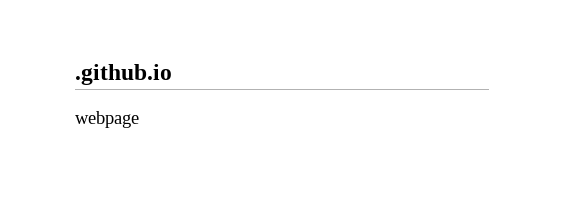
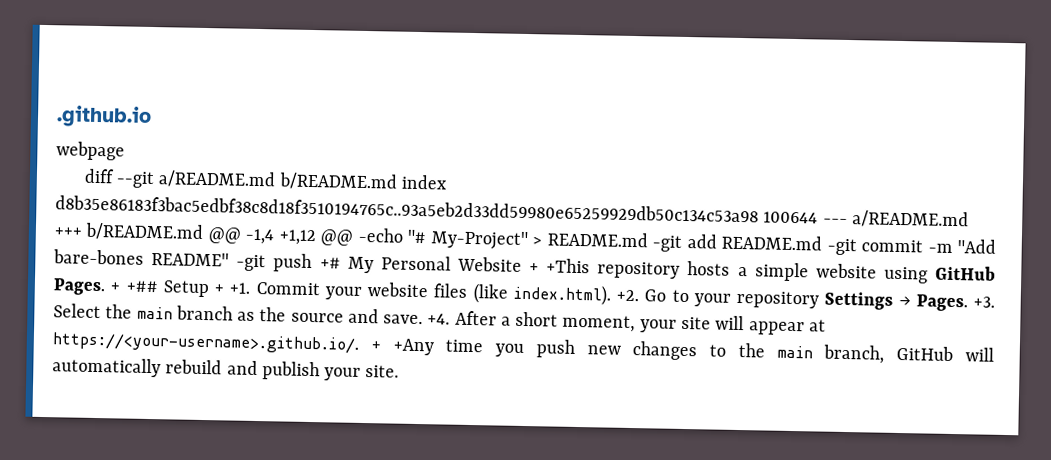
(139, 119) none -> [83,168,448,191] [55,195,969,229] [54,222,997,256] [53,249,996,284] [53,278,995,312] [53,303,826,336] [52,332,994,364] [52,357,400,381] // diff --git a/README.md b/README.md index d8b35e86183f3bac5edbf38c8d18f3510194765c..93a5eb2d33dd59980e65259929db50c134c53a98 100644 --- a/README.md +++ b/README.md @@ -1,4 +1,12 @@ -echo "# My-Project" > README.md -git add README.md -git commit -m "Add bare-bones README" -git push +# My Personal Website + +This repository hosts a simple website using GitHub Pages. + +## Setup + +1. Commit your website files (like index.html). +2. Go to your repository Settings → Pages. +3. Select the main branch as the source and save. +4. After a short moment, your site will appear at https://<your-username>.github.io/. + +Any time you push new changes to the main branch, GitHub will automatically rebuild and publish your site.

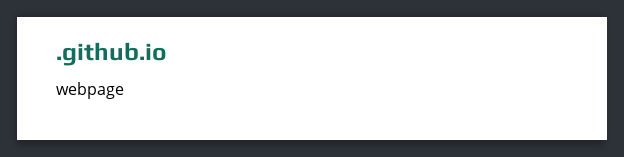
[83,168,448,191] [55,195,969,229] [54,222,997,256] [53,249,996,284] [53,278,995,312] [53,303,826,336] [52,332,994,364] [52,357,400,381] // diff --git a/README.md b/README.md index d8b35e86183f3bac5edbf38c8d18f3510194765c..93a5eb2d33dd59980e65259929db50c134c53a98 100644 --- a/README.md +++ b/README.md @@ -1,4 +1,12 @@ -echo "# My-Project" > README.md -git add README.md -git commit -m "Add bare-bones README" -git push +# My Personal Website + +This repository hosts a simple website using GitHub Pages. + +## Setup + +1. Commit your website files (like index.html). +2. Go to your repository Settings → Pages. +3. Select the main branch as the source and save. +4. After a short moment, your site will appear at https://<your-username>.github.io/. + +Any time you push new changes to the main branch, GitHub will automatically rebuild and publish your site. -> (124, 90) none

